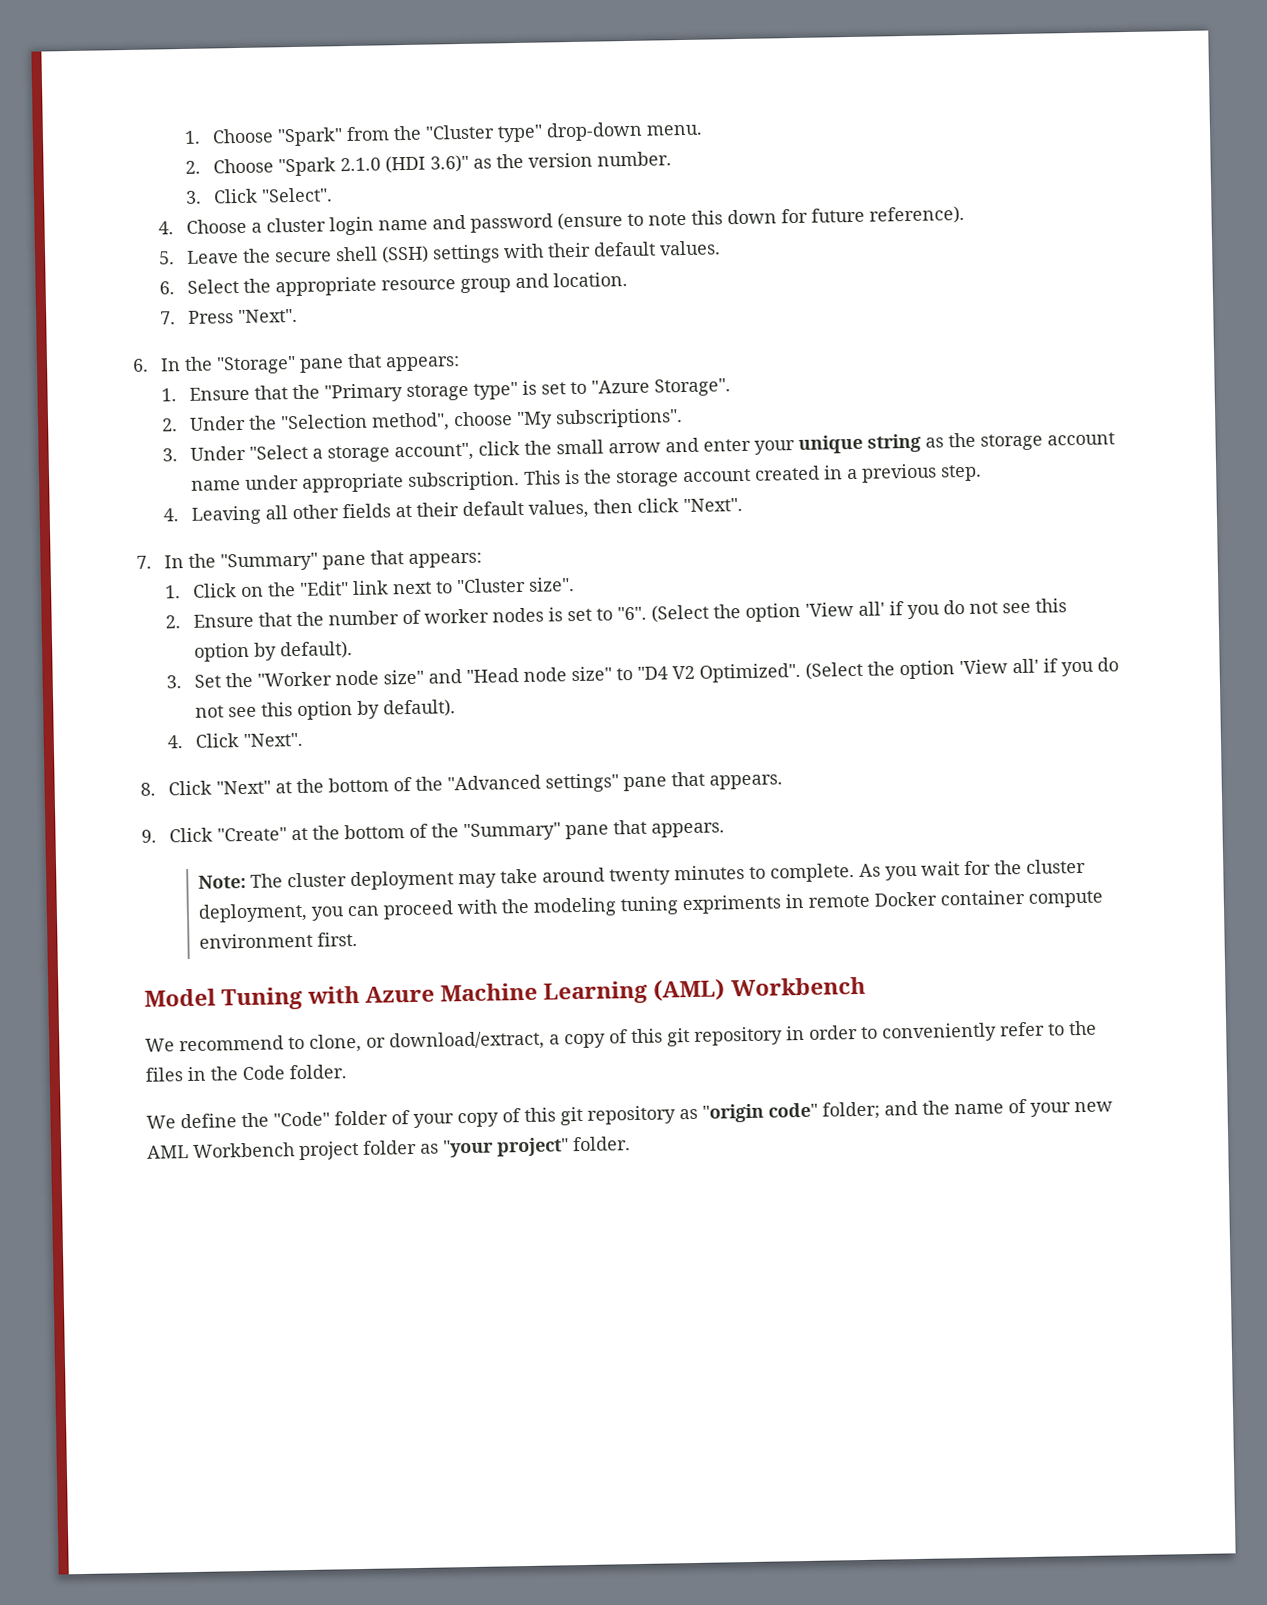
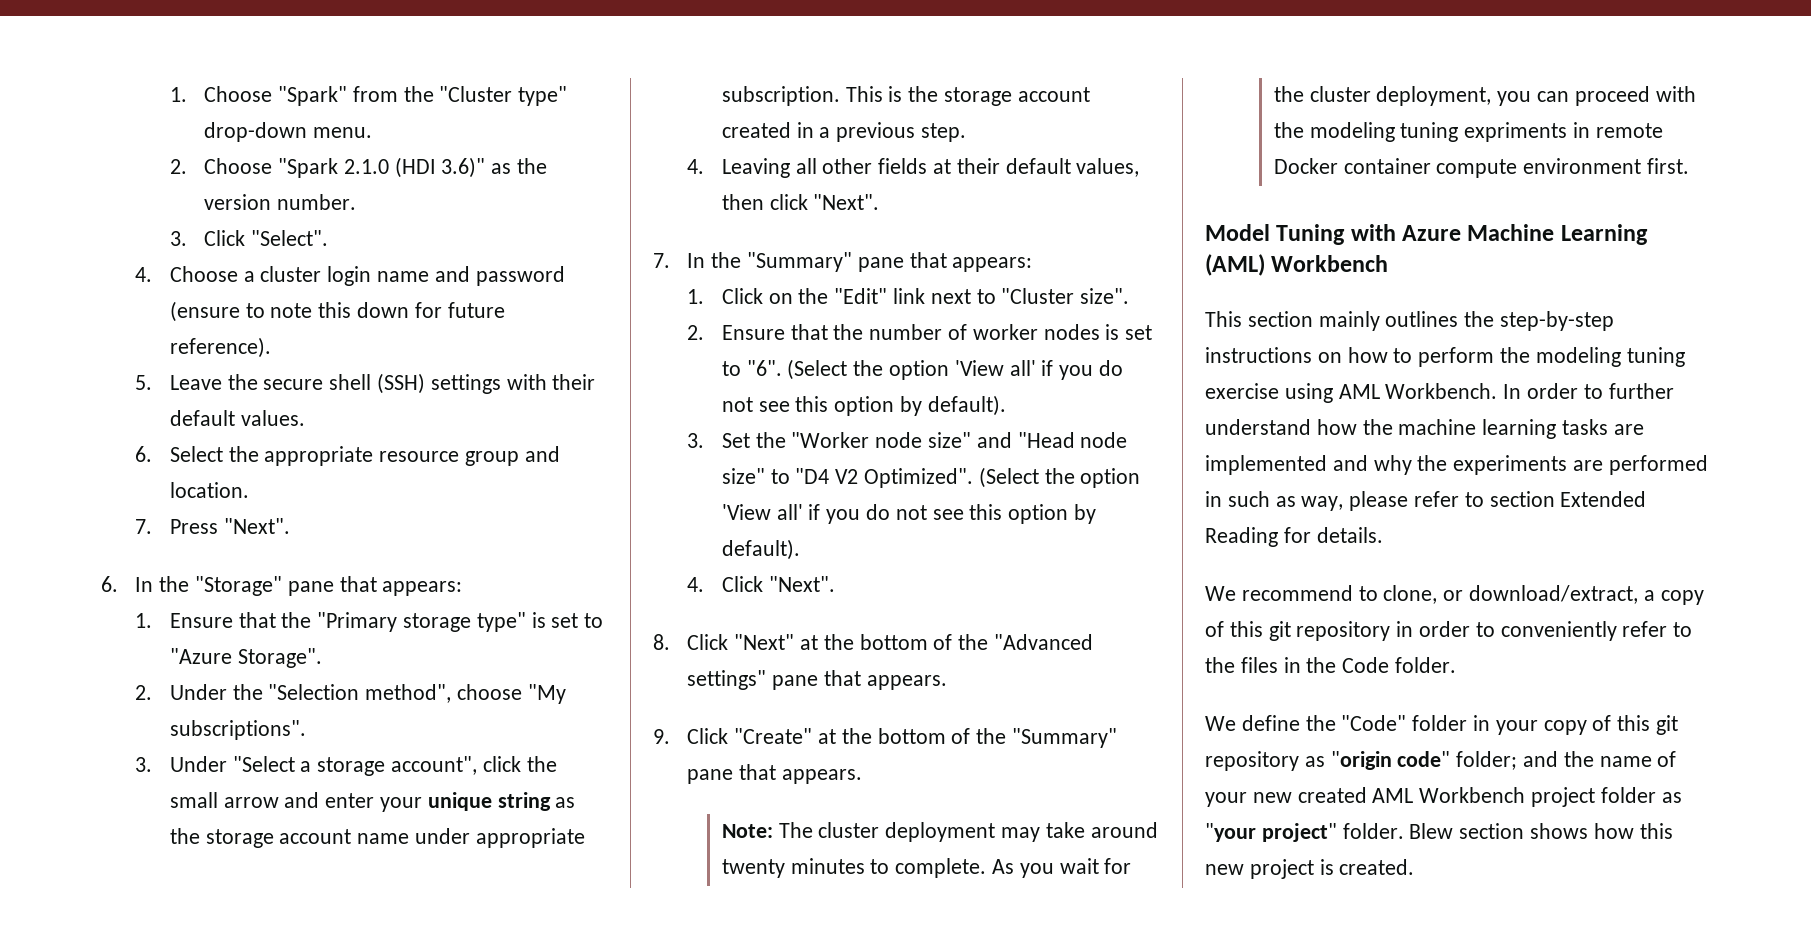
(866, 986) none -> [1205,311,1615,331] [1205,347,1685,367] [1205,383,1674,403] [1205,419,1644,439] [1205,455,1708,475] [1205,491,1647,511] [1205,527,1383,547] // This section mainly outlines the step-by-step instructions on how to perform the modeling tuning exercise using AML Workbench. In order to further understand how the machine learning tasks are implemented and why the experiments are performed in such as way, please refer to section Extended Reading for details.
[391,1110,410,1125] of -> [1473,715,1491,731] in
(1113, 1107) none -> [1297,787,1367,803] created
(631, 1144) none -> [1409,823,1673,839] [1205,859,1415,879] Blew section shows how this new project is created.

